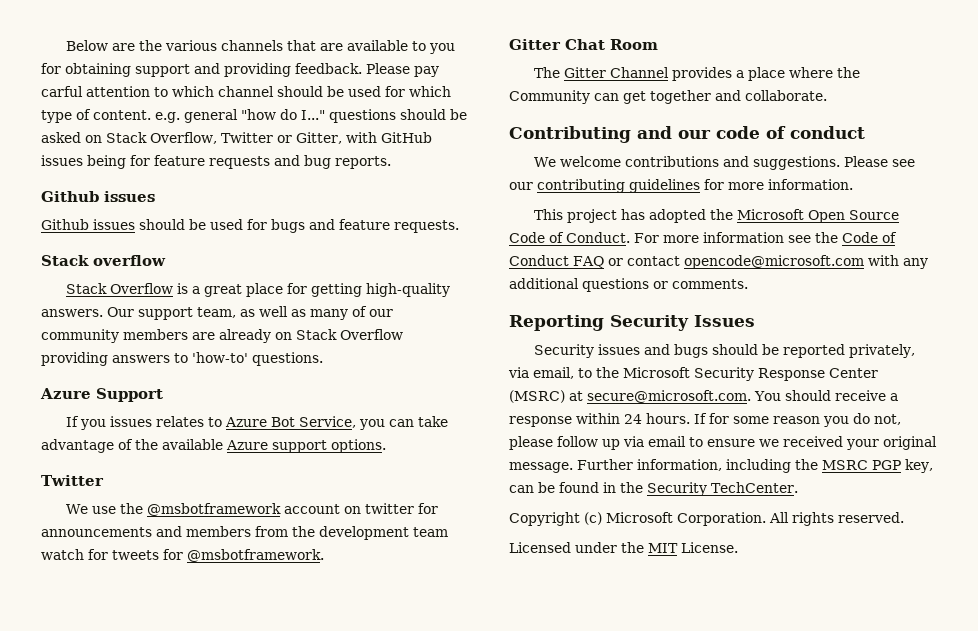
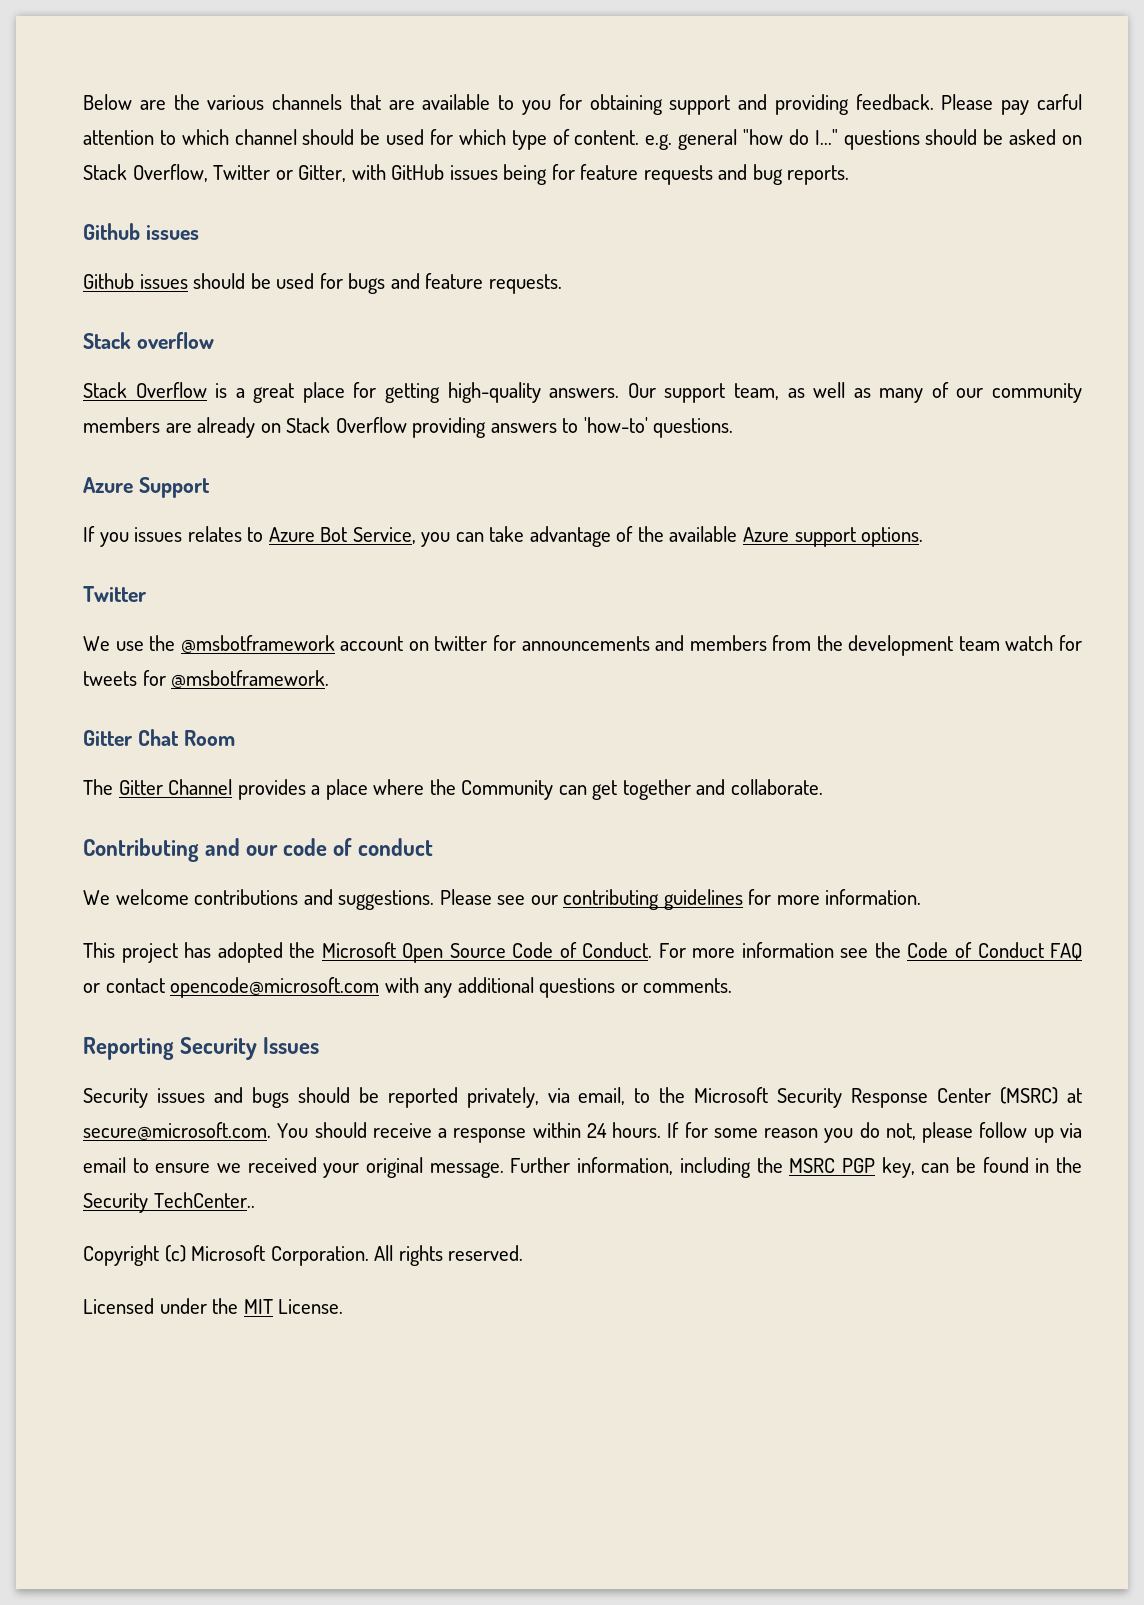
[711,482,798,493] TechCenter. -> [153,1192,255,1208] TechCenter..

